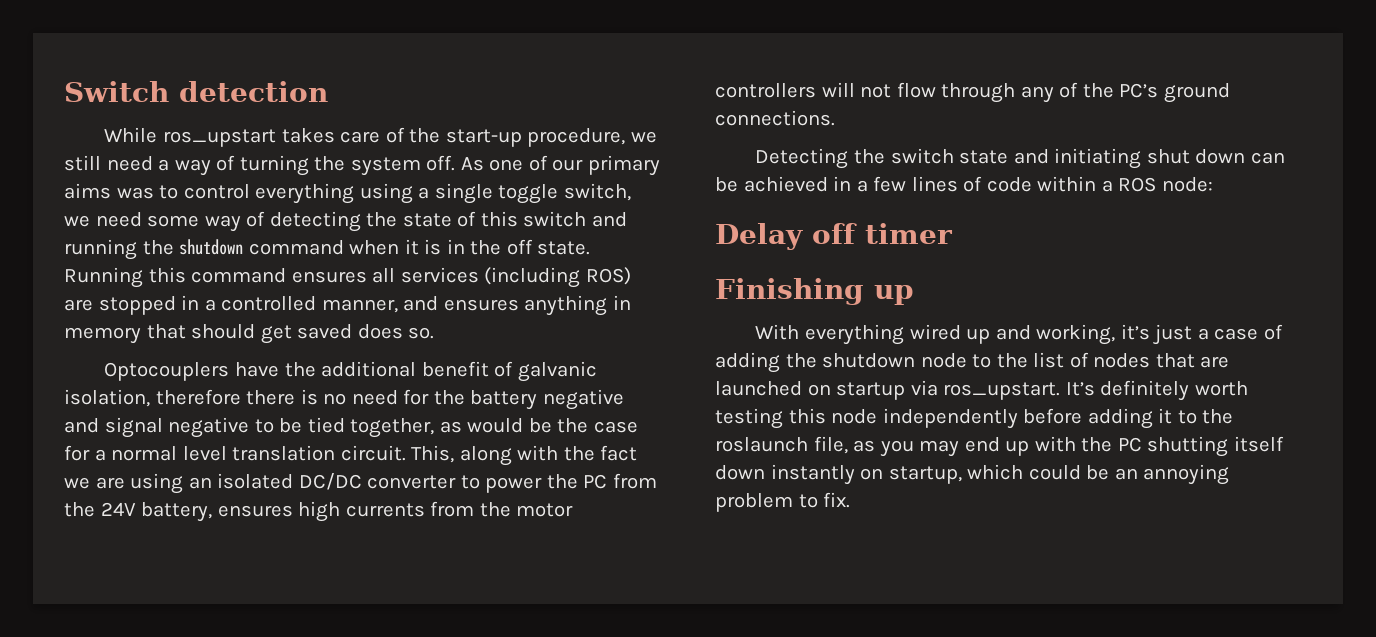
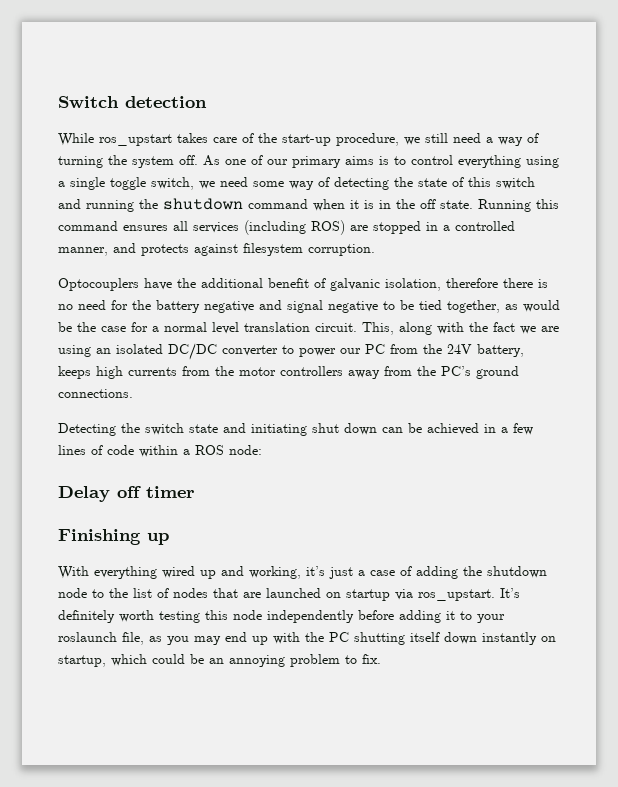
[116,187,154,199] was -> [379,156,389,165] is
[443,295,631,316] [64,324,435,344] ensures anything in memory that should get saved does so. -> [141,243,375,256] protects against filesystem corruption.
[546,474,578,489] the -> [340,348,361,354] our
[217,505,293,517] ensures -> [58,366,91,379] keeps
[821,82,1079,103] will not flow through any of -> [348,366,412,379] away from
[1202,409,1234,424] the -> [477,614,505,623] your

